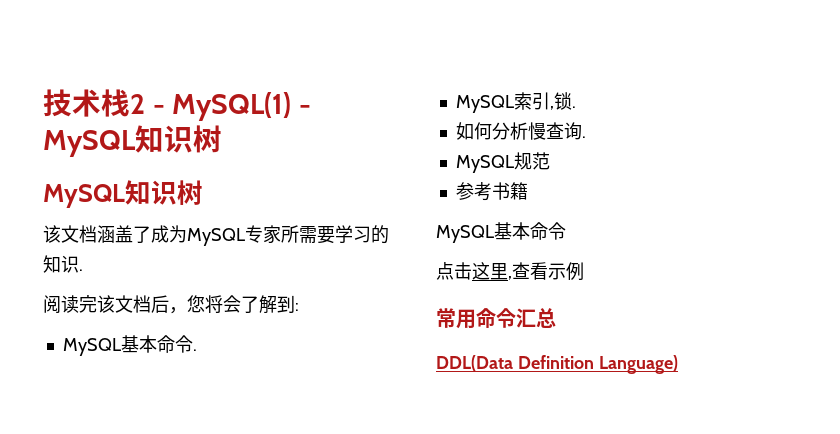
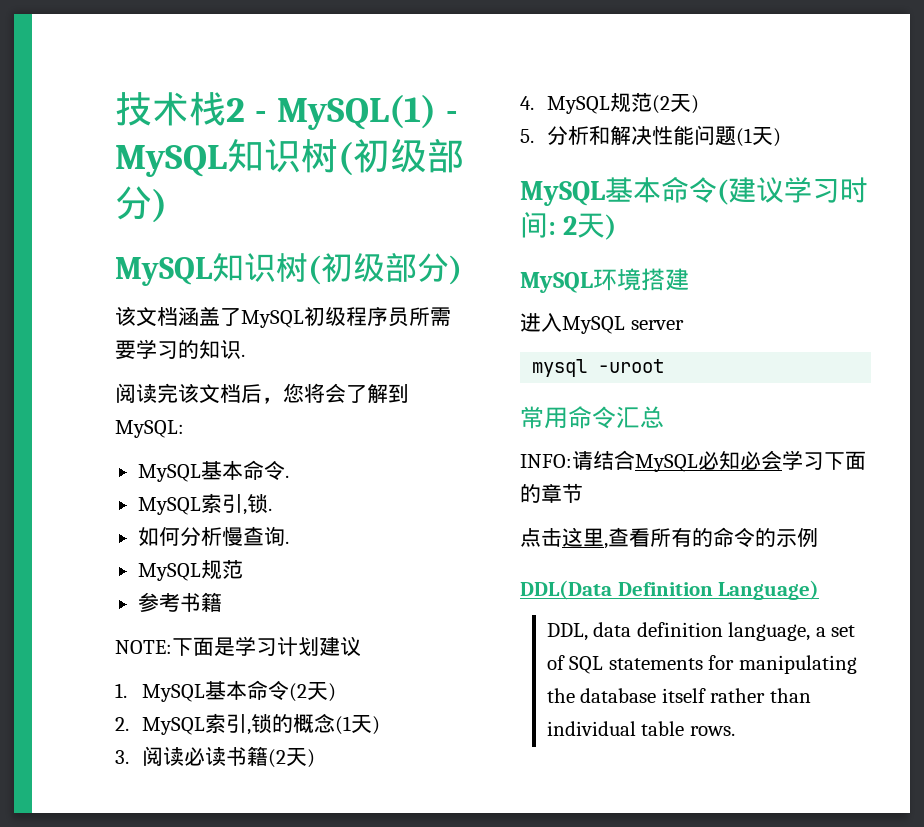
[43,180,203,208] // MySQL知识树 -> [338,138,464,176] [115,186,167,223] [115,253,462,286] (初级部分) // MySQL知识树(初级部分)
[151,225,281,246] 成为MySQL专家 -> [241,306,409,328] MySQL初级程序员
[295,303,299,311] : -> [115,420,184,438] MySQL:
[436,222,566,243] MySQL基本命令 -> [115,636,361,657] [115,680,336,702] [115,713,380,735] [115,746,315,768] [520,93,699,114] [520,125,781,147] [520,177,868,206] [520,212,617,240] [520,268,689,293] [520,313,684,334] [532,359,665,377] [520,406,664,429] [520,450,866,472] [520,483,583,503] NOTE:下面是学习计划建议 // 1. MySQL基本命令(2天) // 2. MySQL索引,锁的概念(1天) // 3.阅读必读书籍(2天) // 4. MySQL规范(2天) // 5.分析和解决性能问题(1天) // MySQL基本命令(建议学习时间: 2天) // MySQL环境搭建 // 进入MySQL server // mysql -uroot // 常用命令汇总 // INFO:请结合MySQL必知必会学习下面的章节
[548,262,584,281] [436,308,556,329] 示例 // 常用命令汇总 -> [650,527,818,548] 所有的命令的示例
(678, 364) none -> [546,622,856,641] [546,655,857,674] [546,688,811,703] [546,721,735,736] // DDL, data definition language, a set of SQL statements for manipulating the database itself rather than individual table rows.

